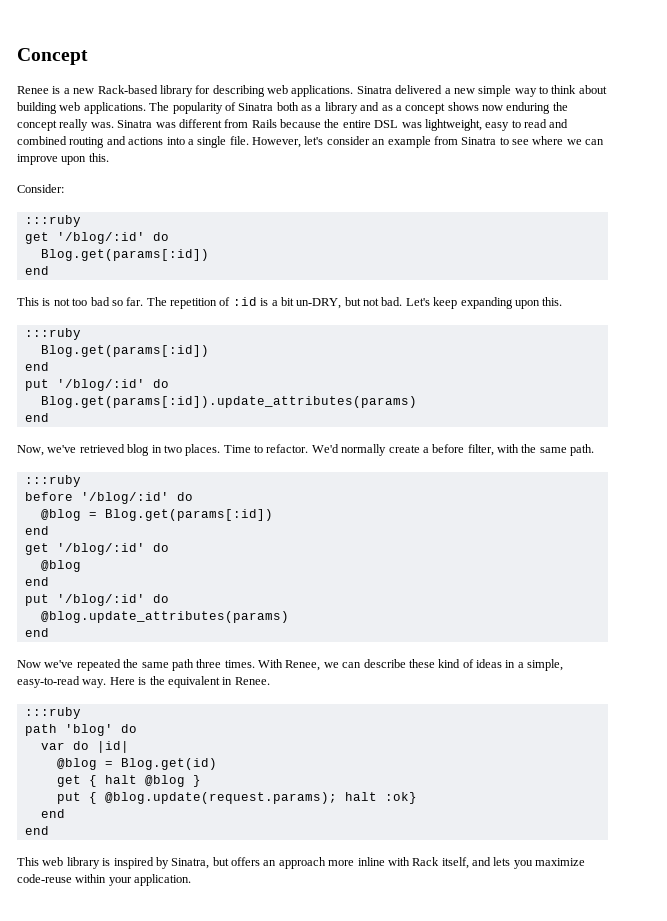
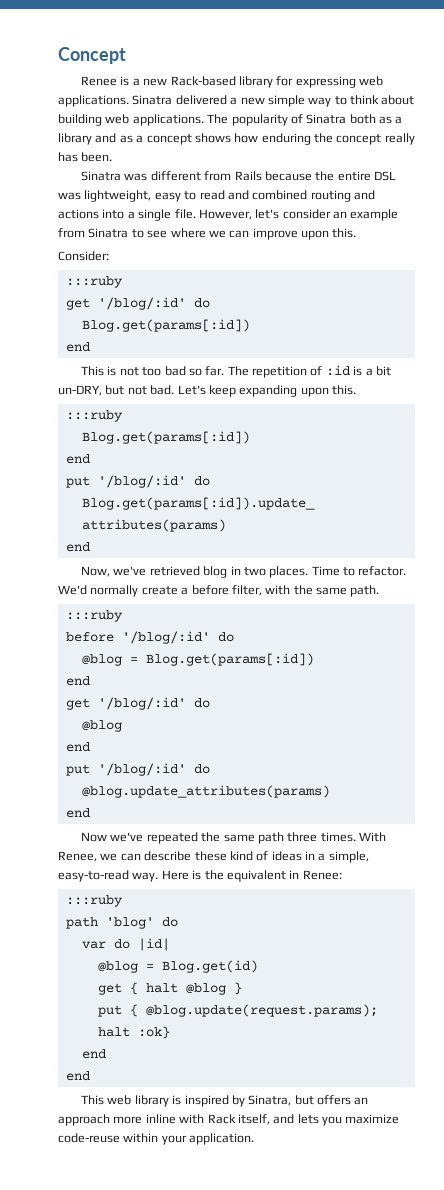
[212,85,265,97] describing -> [295,76,356,88] expressing
[482,105,503,111] now -> [234,133,259,143] how
[90,122,114,128] was. -> [58,152,113,162] has been. //
[234,677,270,685] Renee. -> [302,870,342,880] Renee:

